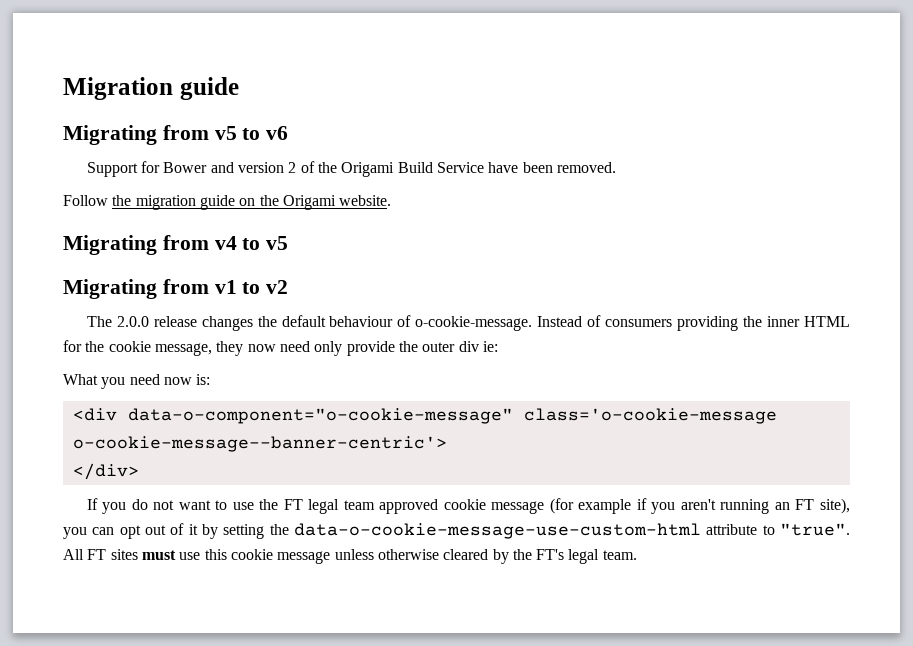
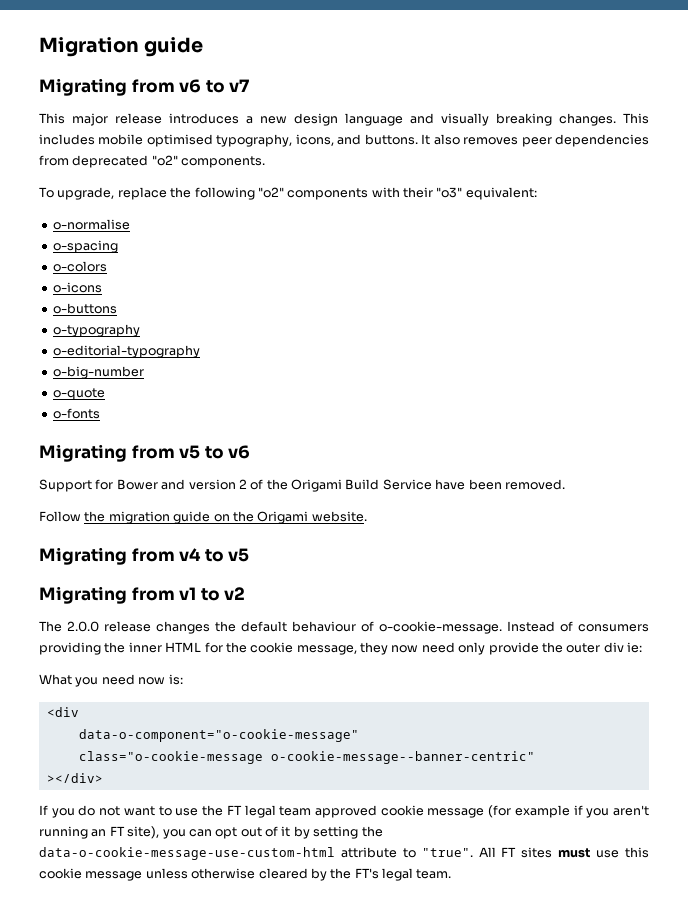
(239, 88) none -> [39,78,250,96] [39,113,649,126] [39,134,649,147] [39,155,266,168] [39,187,537,200] [52,219,130,230] [52,240,118,253] [52,261,107,272] [52,282,102,293] [52,303,117,314] [52,324,140,337] [52,345,200,358] [52,366,144,379] [52,388,105,400] [52,408,100,419] // Migrating from v6 to v7 // This major release introduces a new design language and visually breaking changes. This includes mobile optimised typography, icons, and buttons. It also removes peer dependencies from deprecated "o2" components. // To upgrade, replace the following "o2" components with their "o3" equivalent: // o-normalise // o-spacing // o-colors // o-icons // o-buttons // o-typography // o-editorial-typography // o-big-number // o-quote // o-fonts
(117, 414) none -> (79, 712) //
[523,408,777,424] [72,436,447,452] [72,463,139,480] class='o-cookie-message o-cookie-message--banner-centric'> // </div> -> [78,751,535,764] [46,773,103,783] // class="o-cookie-message o-cookie-message--banner-centric" // ></div>

